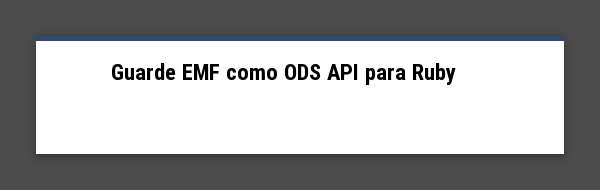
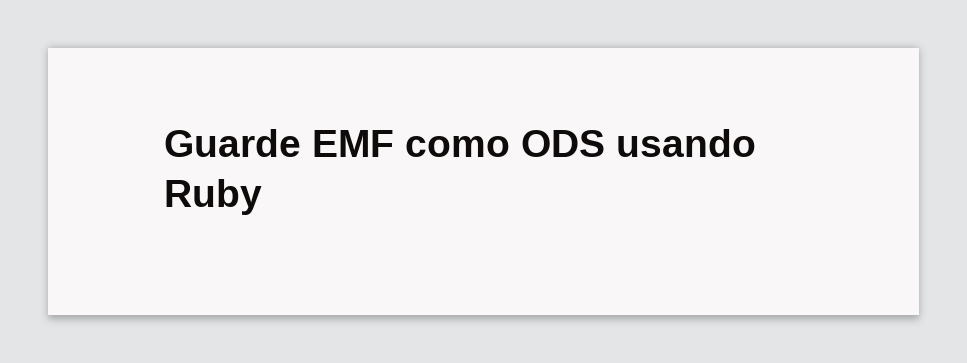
[327,64,407,85] API para -> [616,129,756,157] usando

